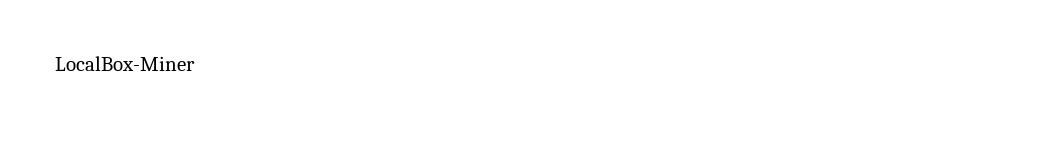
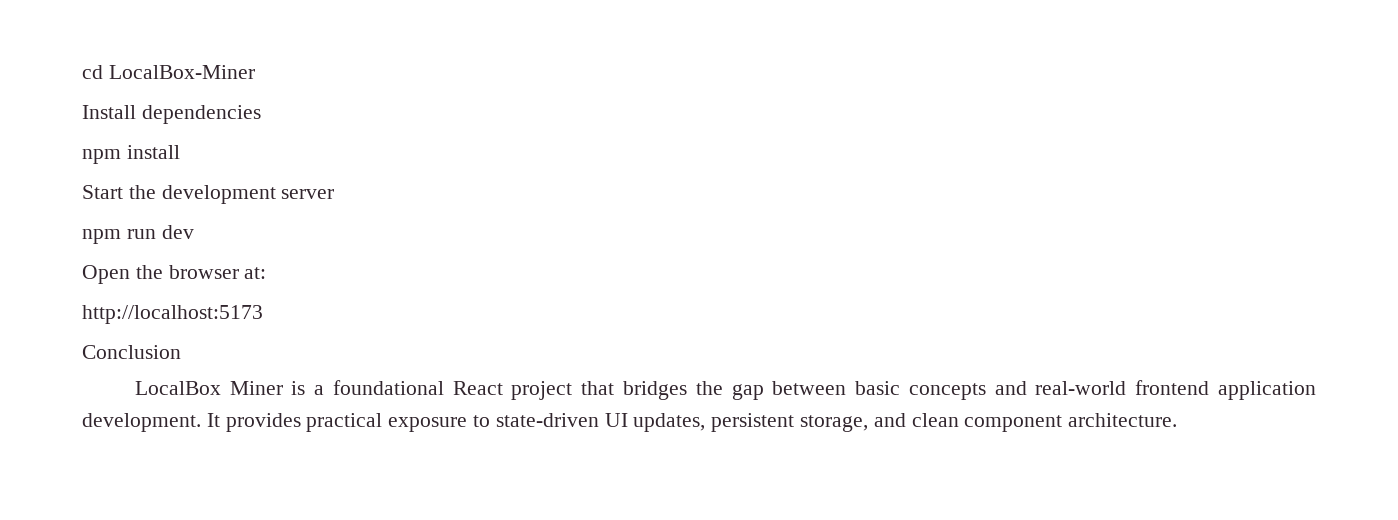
(55, 63) none -> [82,65,103,79] cd
(195, 63) none -> [82,105,261,124] [82,145,180,164] [82,185,335,204] [82,225,194,244] [82,265,267,284] [82,305,263,324] [82,345,181,359] [134,380,1316,400] [82,413,1178,432] // Install dependencies // npm install // Start the development server // npm run dev // Open the browser at: // http://localhost:5173 // Conclusion // LocalBox Miner is a foundational React project that bridges the gap between basic concepts and real-world frontend application development. It provides practical exposure to state-driven UI updates, persistent storage, and clean component architecture.

